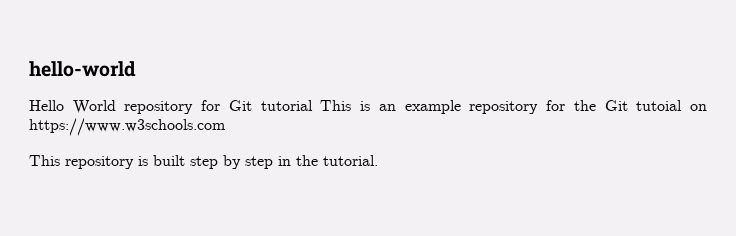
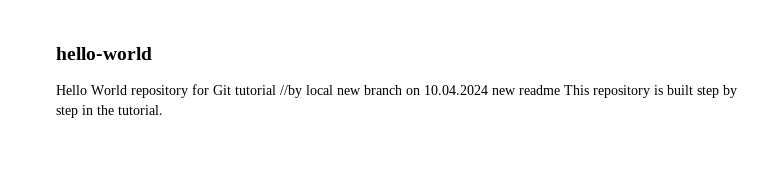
[320,100,708,114] [29,118,226,136] This is an example repository for the Git tutoial on https://www.w3schools.com // -> [280,85,560,98] //by local new branch on 10.04.2024 new readme

